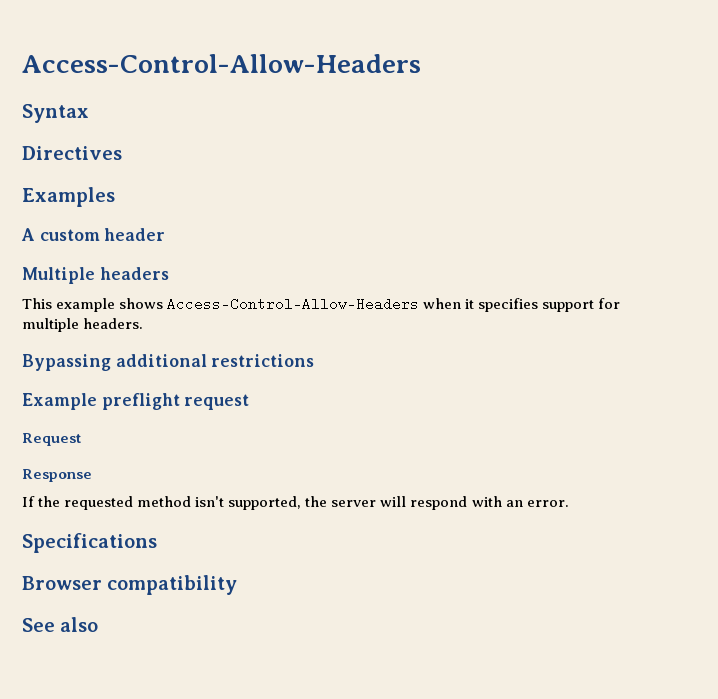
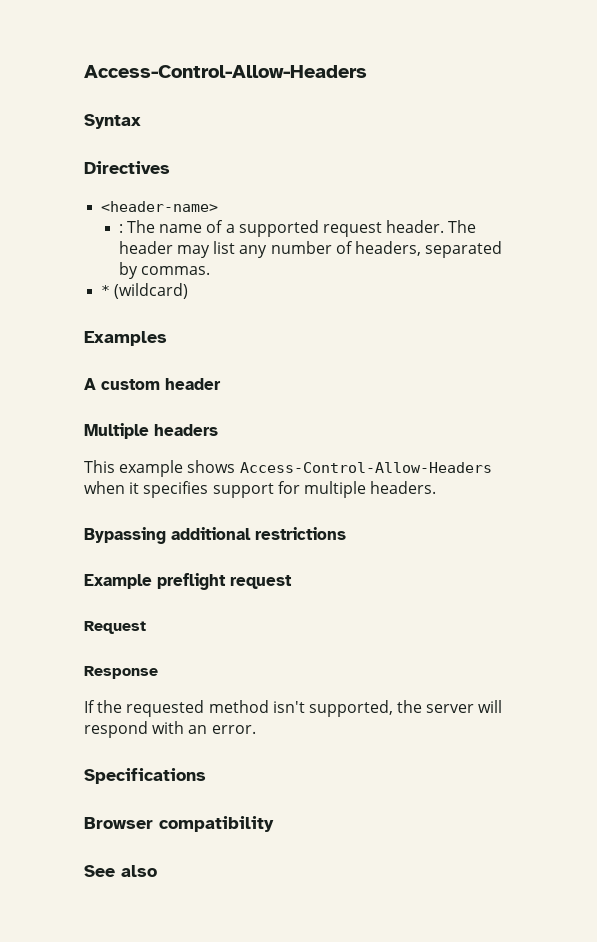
(122, 153) none -> [101,201,219,212] [118,220,477,237] [118,241,503,258] [118,262,211,279] [101,283,189,299] // <header-name> // : The name of a supported request header. The header may list any number of headers, separated by commas. // * (wildcard)

